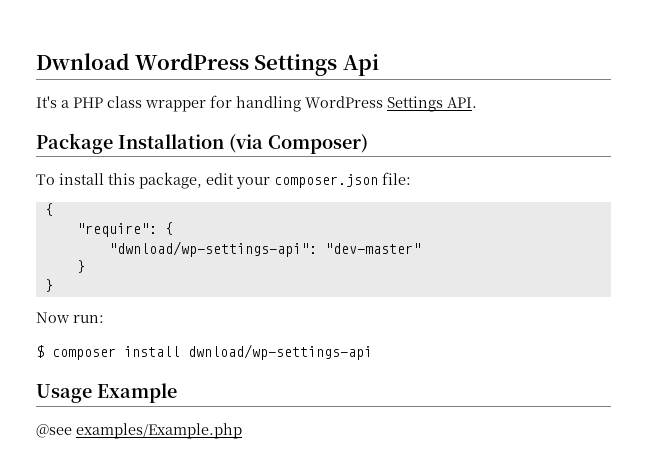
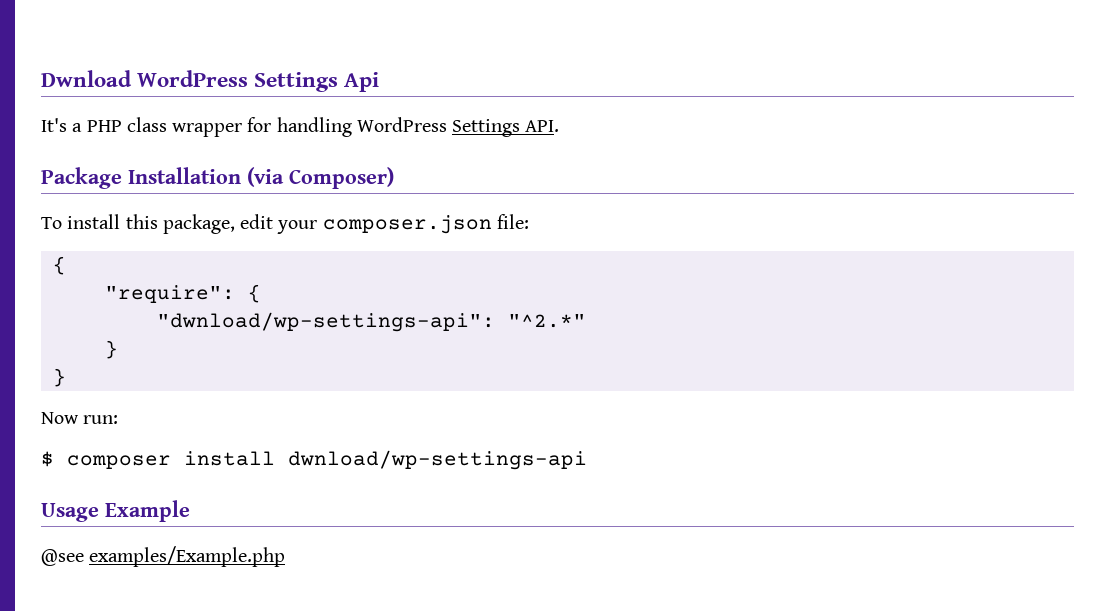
[324,243,421,254] "dev-master" -> [507,314,586,328] "^2.*"

